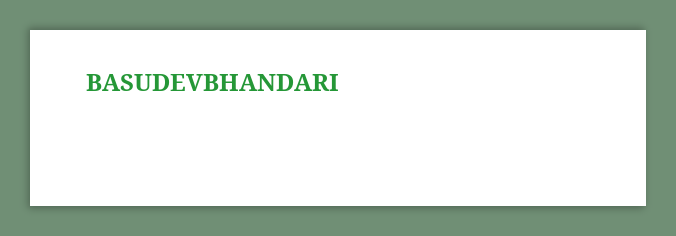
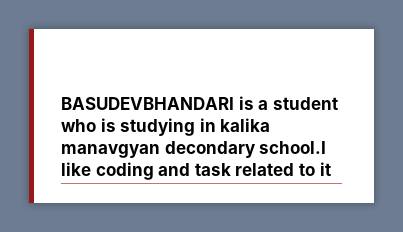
(339, 82) none -> [238,96,338,110] [61,118,271,136] [61,141,327,158] [61,162,331,180] is a student who is studying in kalika manavgyan decondary school.I like coding and task related to it

